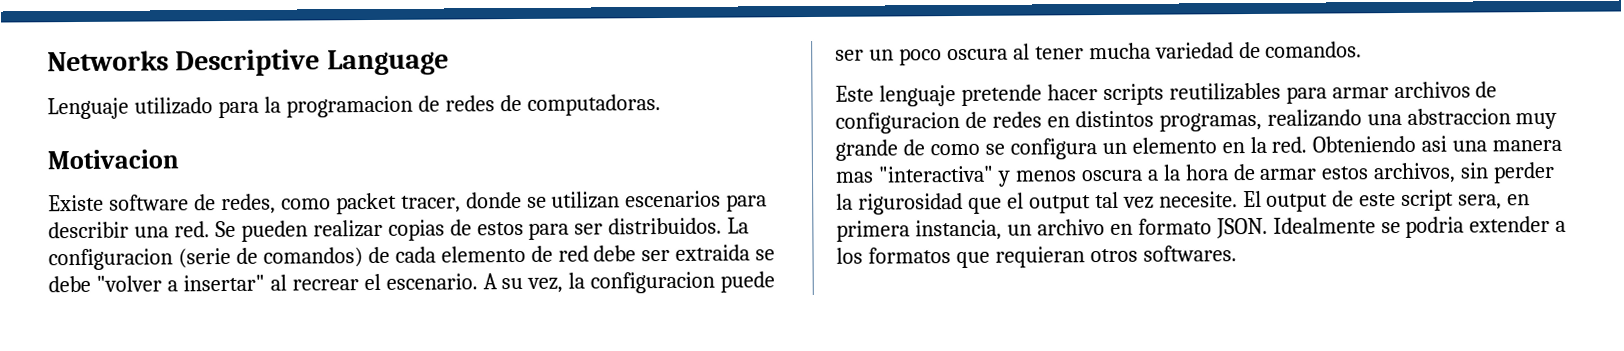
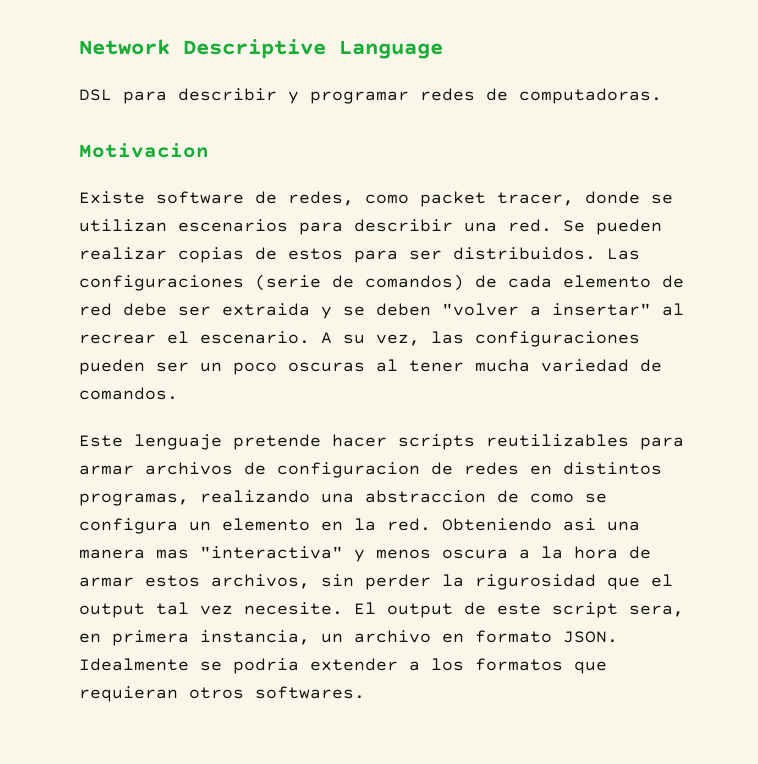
[47,50,169,72] Networks -> [79,39,170,55] Network
[47,95,440,120] Lenguaje utilizado para la programacion de -> [79,88,409,104] DSL para describir y programar
[727,217,750,234] [48,248,173,271] La configuracion -> [607,248,640,260] [79,275,244,291] Las configuraciones
[755,249,776,261] [48,275,91,293] se debe -> [321,303,431,319] y se deben
[568,271,776,294] la configuracion puede -> [431,331,640,347] [79,359,145,375] las configuraciones pueden
[946,48,1008,61] oscura -> [288,362,365,372] oscuras
[1515,112,1558,130] [835,139,898,161] muy grande -> (486, 496) none

